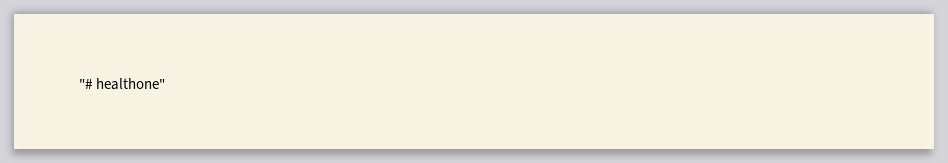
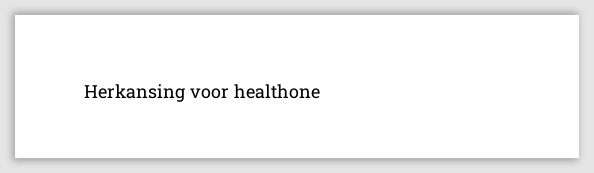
[79,78,166,90] "# healthone" -> [84,84,320,102] Herkansing voor healthone

